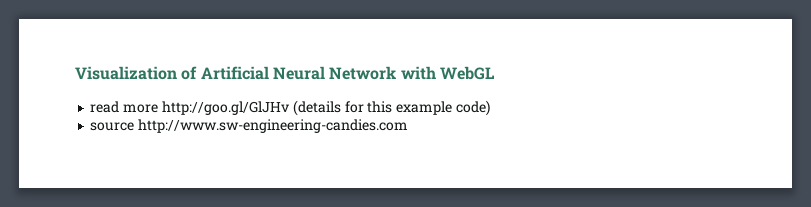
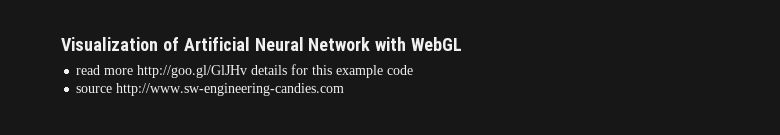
[292,100,341,116] (details -> [251,65,288,75] details
[455,100,490,116] code) -> [387,65,414,75] code

